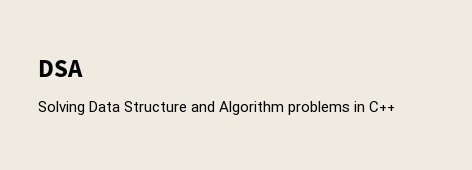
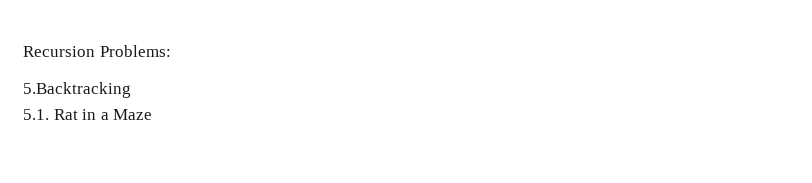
[38,60,83,77] [38,101,396,115] DSA // Solving Data Structure and Algorithm problems in C++ -> [23,45,171,57] [23,82,131,98] [23,109,153,120] Recursion Problems: // 5.Backtracking // 5.1. Rat in a Maze

